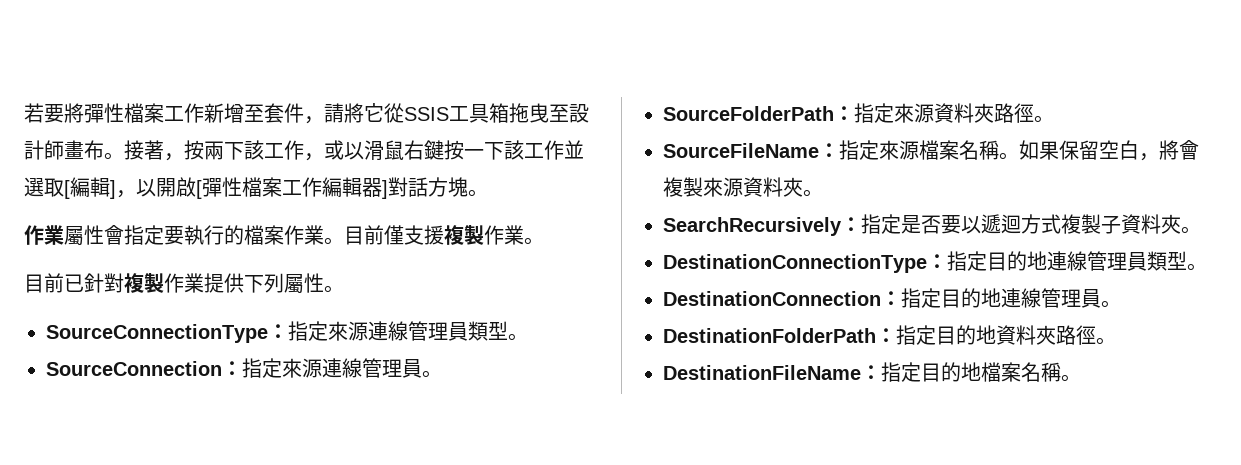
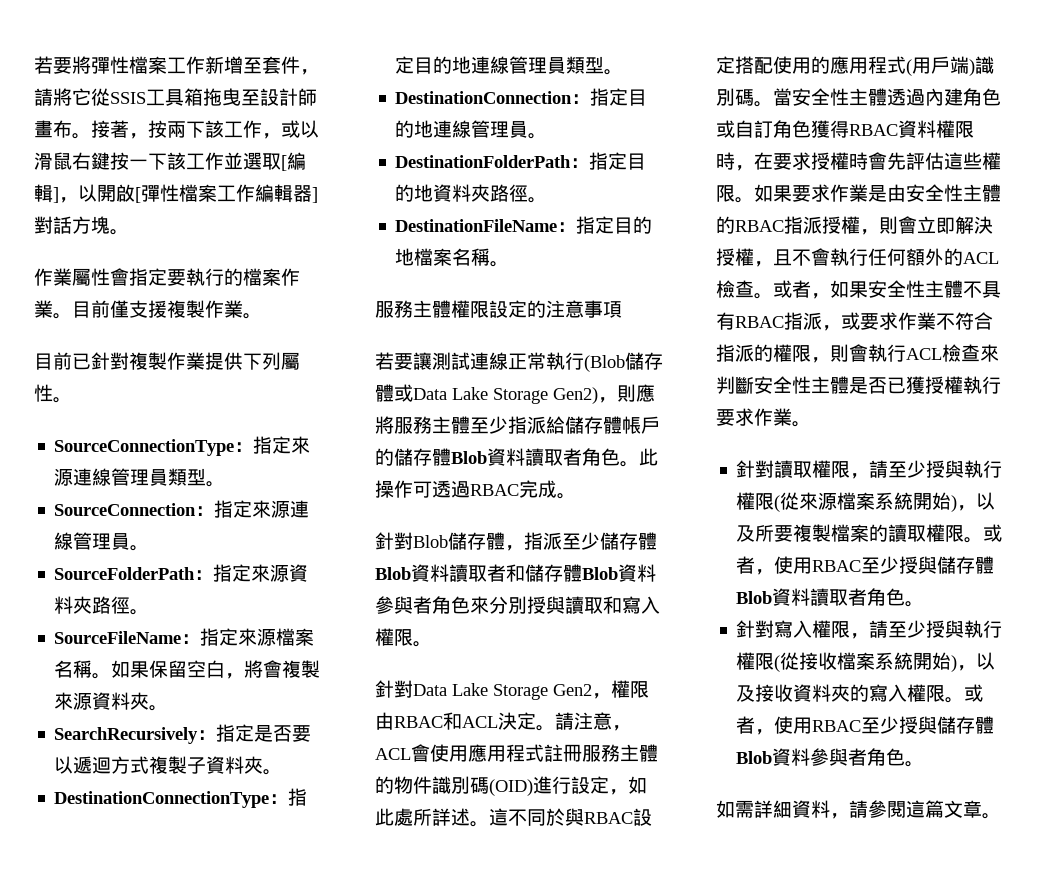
(1081, 378) none -> [375,300,622,318] [375,352,663,372] [375,384,655,404] [375,416,660,434] [375,448,658,467] [375,480,576,499] [375,532,657,551] [375,564,656,582] [375,596,660,614] [375,628,432,647] [375,680,649,700] [375,712,631,731] [375,744,658,762] [375,776,647,796] [375,808,652,827] [716,56,994,76] [716,88,1001,107] [716,120,974,138] [716,152,1001,171] [716,184,1001,203] [716,216,993,235] [716,248,999,267] [716,280,1001,299] [716,312,993,331] [716,344,999,363] [716,376,1001,394] [716,408,811,427] [736,460,1003,479] [736,492,996,512] [736,524,1003,543] [736,556,995,575] [736,588,925,607] [736,620,1003,639] [736,652,996,672] [736,684,984,703] [736,716,995,735] [736,748,925,767] [716,800,1001,819] // 服務主體權限設定的注意事項 // 若要讓測試連線正常執行(Blob儲存體或Data Lake Storage Gen2)，則應將服務主體至少指派給儲存體帳戶的儲存體Blob資料讀取者角色。此操作可透過RBAC完成。 // 針對Blob儲存體，指派至少儲存體Blob資料讀取者和儲存體Blob資料參與者角色來分別授與讀取和寫入權限。 // 針對Data Lake Storage Gen2，權限由RBAC和ACL決定。請注意，ACL會使用應用程式註冊服務主體的物件識別碼(OID)進行設定，如此處所詳述。這不同於與RBAC設定搭配使用的應用程式(用戶端)識別碼。當安全性主體透過內建角色或自訂角色獲得RBAC資料權限時，在要求授權時會先評估這些權限。如果要求作業是由安全性主體的RBAC指派授權，則會立即解決授權，且不會執行任何額外的ACL檢查。或者，如果安全性主體不具有RBAC指派，或要求作業不符合指派的權限，則會執行ACL檢查來判斷安全性主體是否已獲授權執行要求作業。 // 針對讀取權限，請至少授與執行權限(從來源檔案系統開始)，以及所要複製檔案的讀取權限。或者，使用RBAC至少授與儲存體Blob資料讀取者角色。 // 針對寫入權限，請至少授與執行權限(從接收檔案系統開始)，以及接收資料夾的寫入權限。或者，使用RBAC至少授與儲存體Blob資料參與者角色。 // 如需詳細資料，請參閱這篇文章。

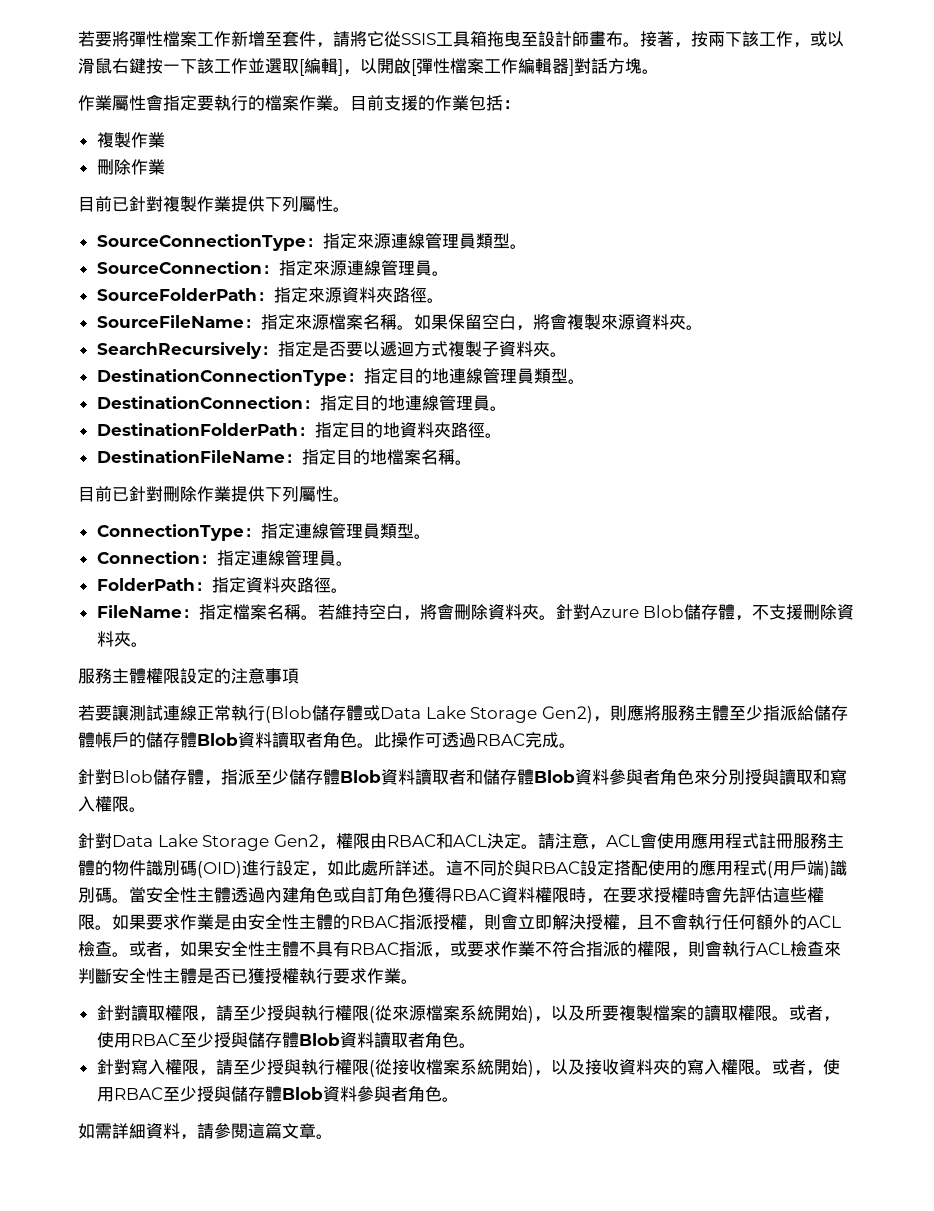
[110,300,262,319] 僅支援複製作業。 -> [384,95,520,111] [96,132,165,148] [96,159,165,175] 支援的作業包括： // 複製作業 // 刪除作業
(510, 264) none -> [78,486,350,502] [96,523,431,541] [96,550,353,566] [96,577,348,593] [96,603,855,621] [96,631,148,647] // 目前已針對刪除作業提供下列屬性。 // ConnectionType：指定連線管理員類型。 // Connection：指定連線管理員。 // FolderPath：指定資料夾路徑。 // FileName：指定檔案名稱。若維持空白，將會刪除資料夾。針對Azure Blob儲存體，不支援刪除資料夾。

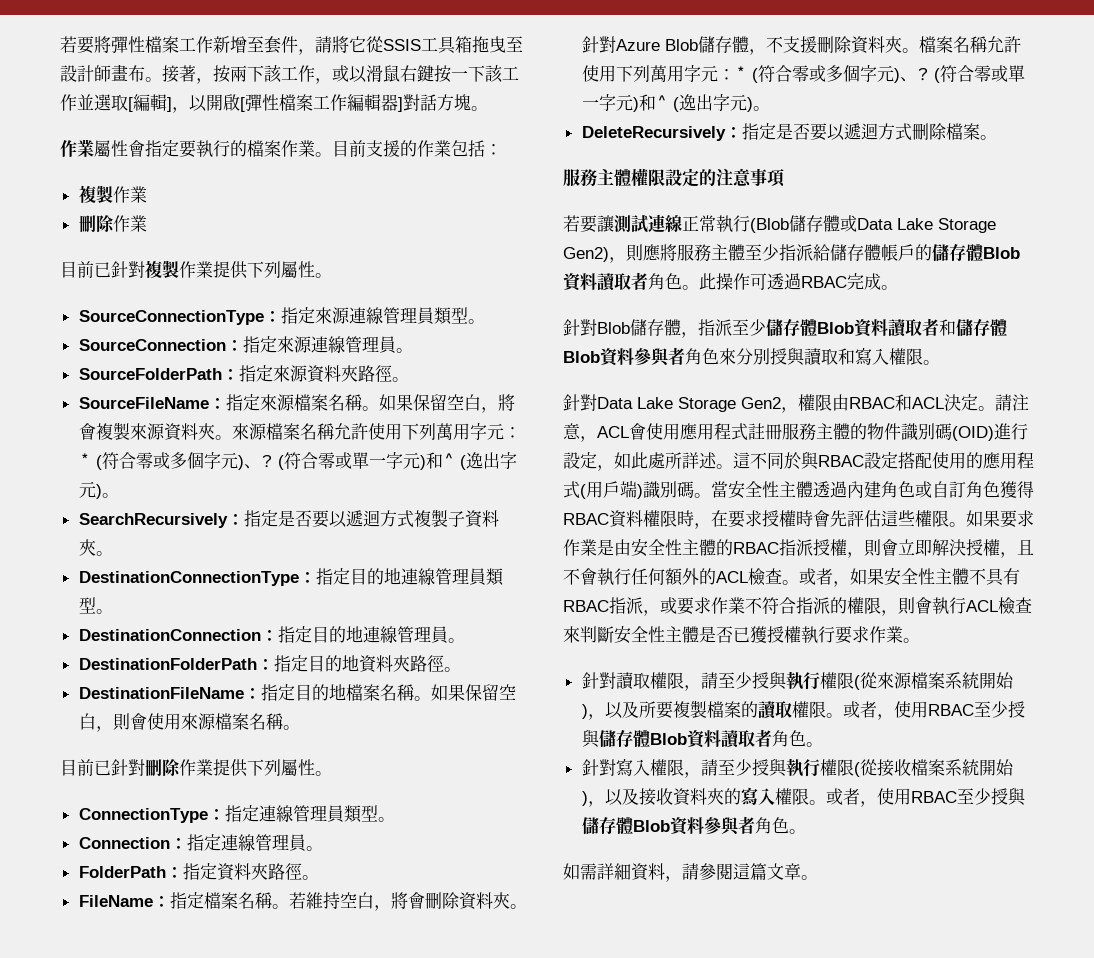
(703, 327) none -> [231,423,521,440] [78,452,517,470] [78,481,119,499] 來源檔案名稱允許使用下列萬用字元：* (符合零或多個字元)、? (符合零或單一字元)和^ (逸出字元)。
(472, 462) none -> [430,684,516,701] [78,713,300,732] 如果保留空白，則會使用來源檔案名稱。
(148, 644) none -> [918,36,1021,53] [581,65,1025,83] [581,94,770,112] [581,123,997,141] 檔案名稱允許使用下列萬用字元：* (符合零或多個字元)、? (符合零或單一字元)和^ (逸出字元)。 // DeleteRecursively：指定是否要以遞迴方式刪除檔案。

